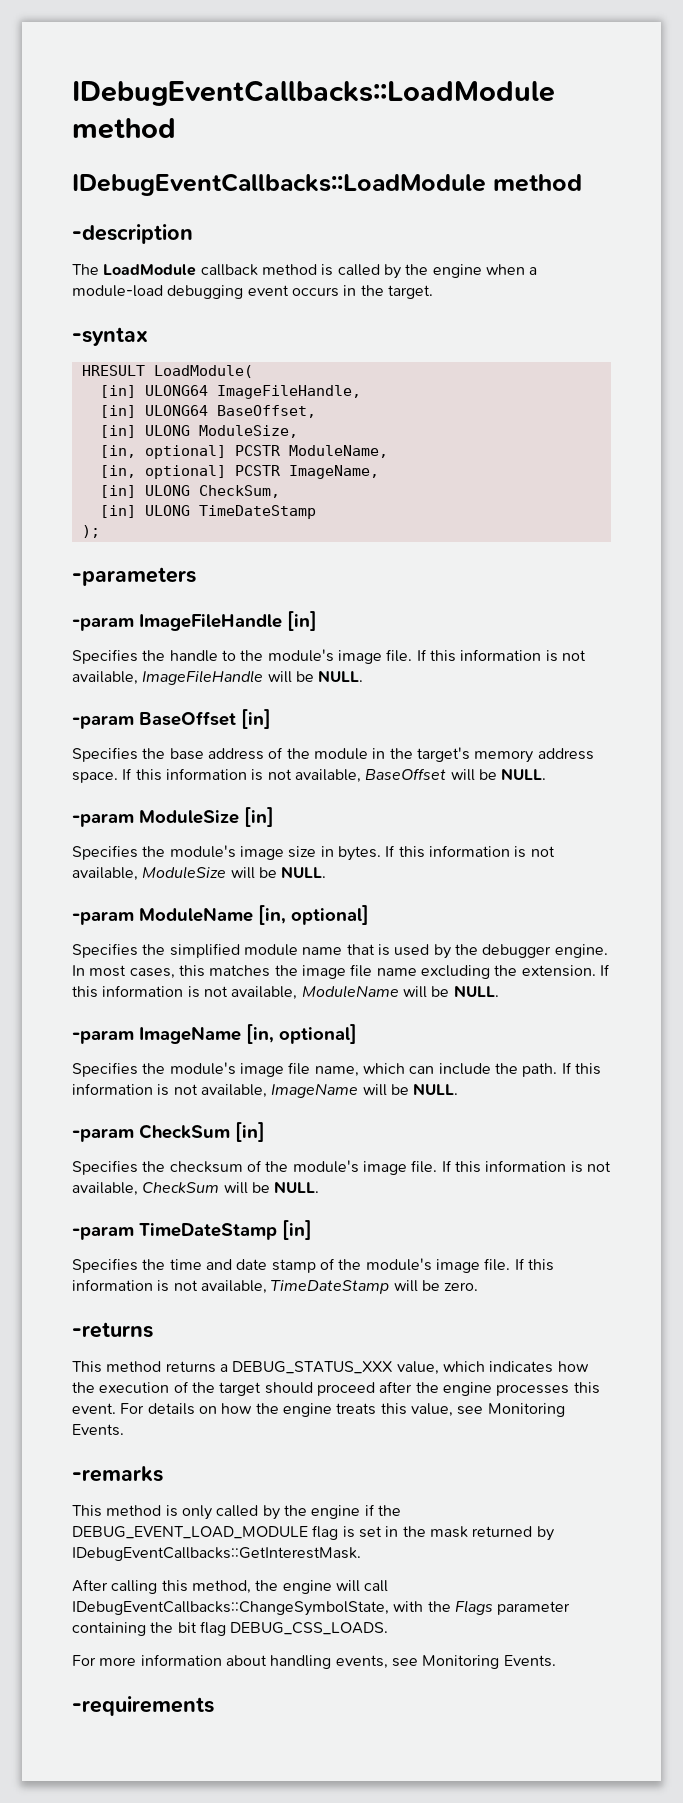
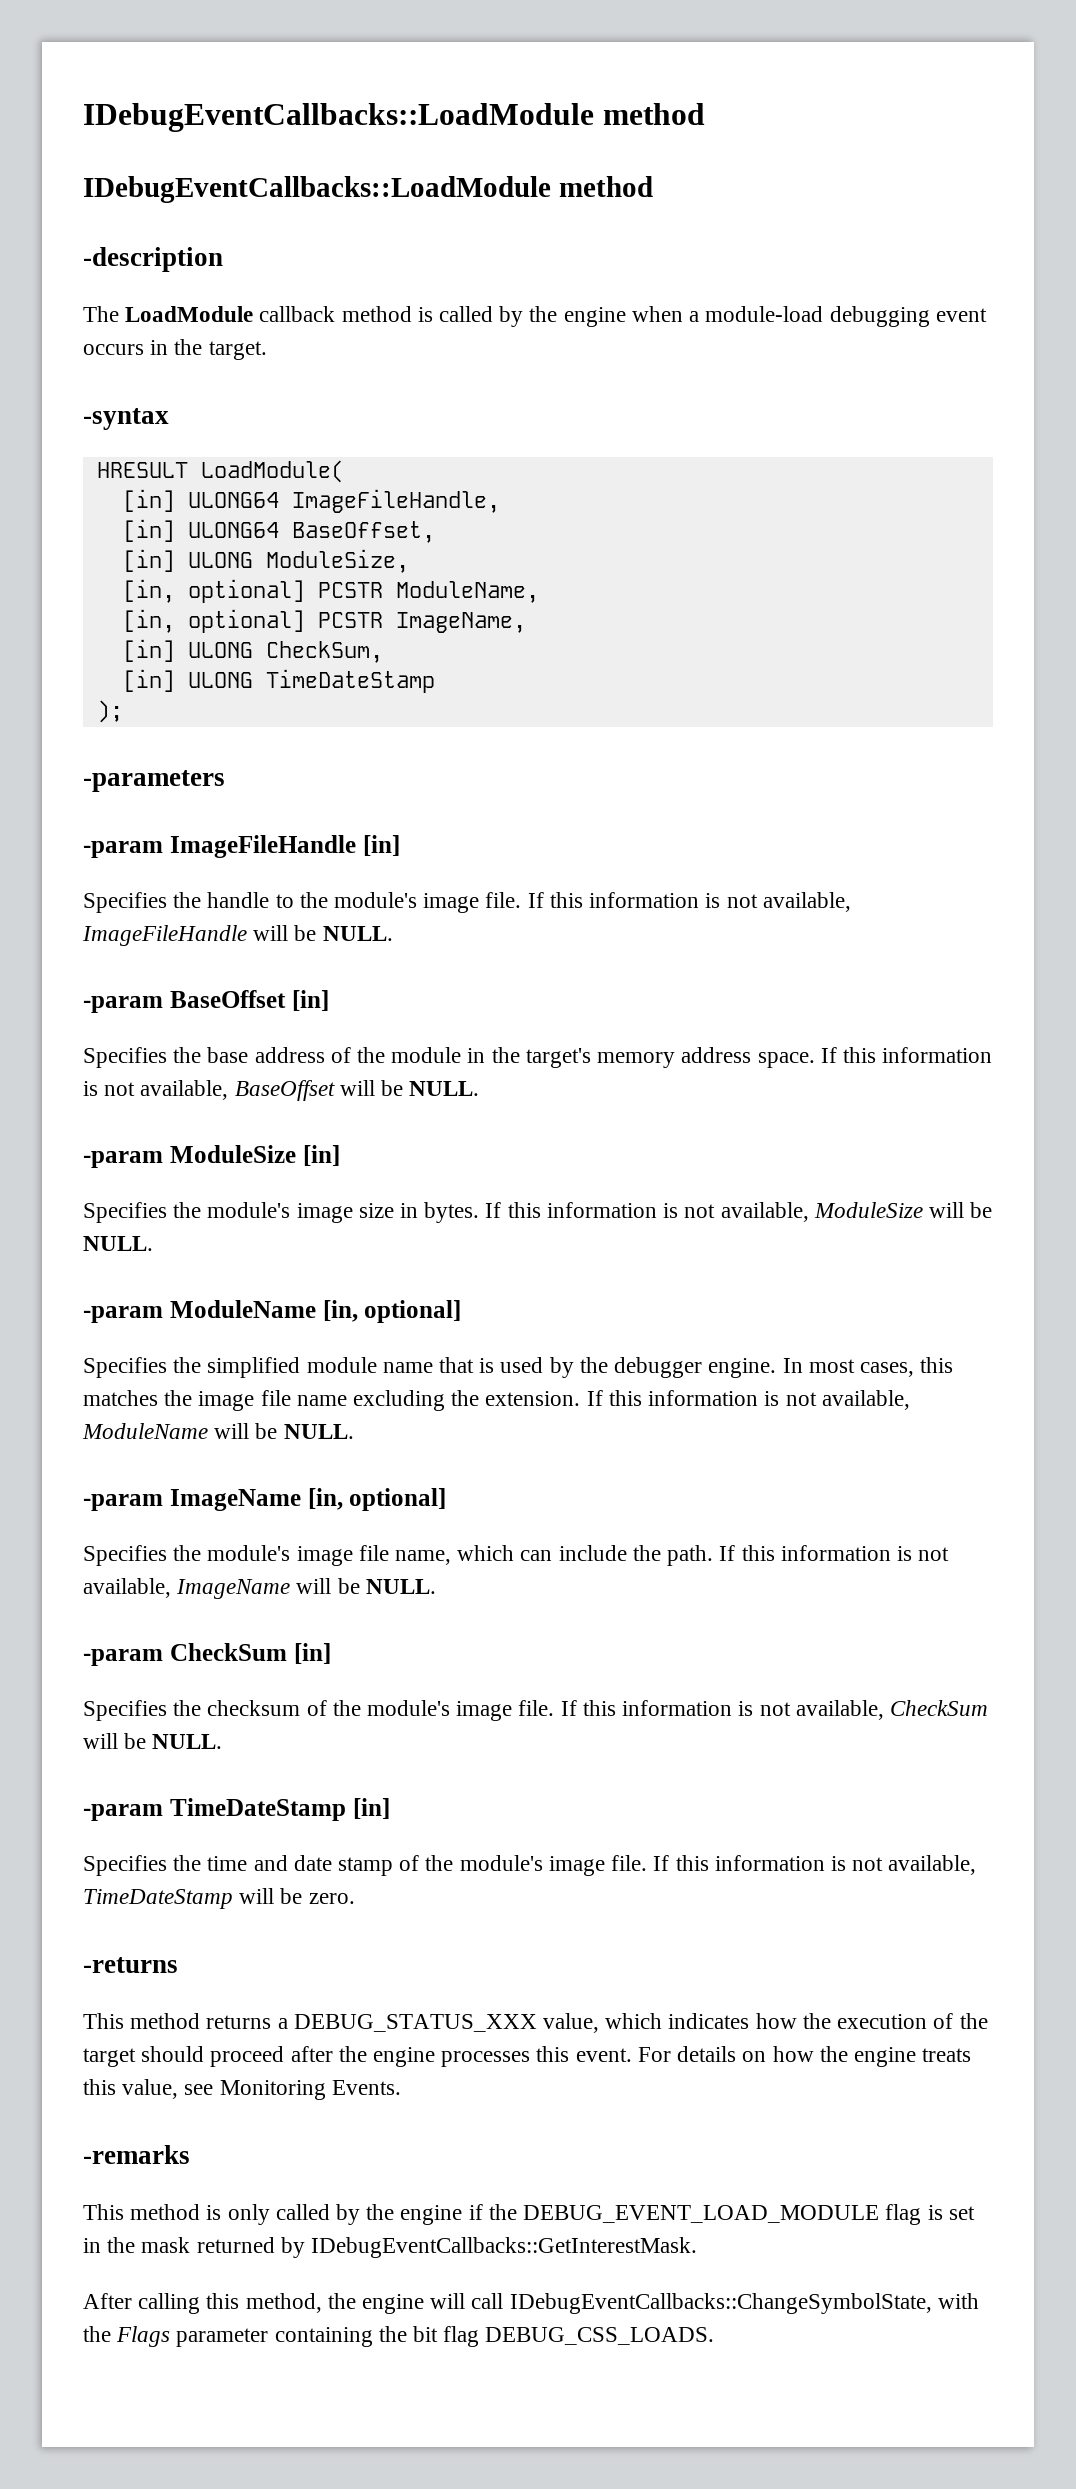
[72,1654,556,1669] [72,1696,214,1716] // For more information about handling events, see Monitoring Events. // -requirements -> (715, 2336) none

